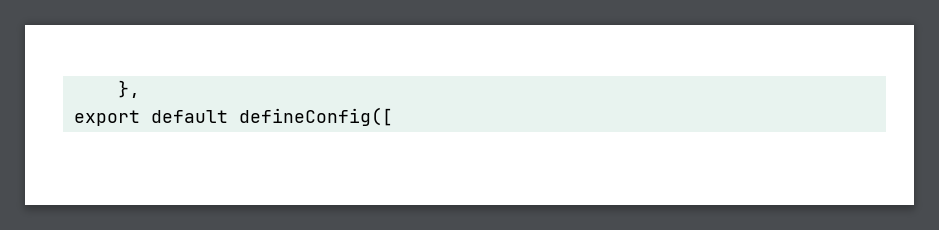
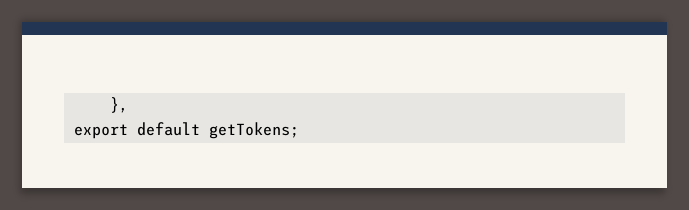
[238,107,393,126] defineConfig([ -> [209,122,300,139] getTokens;

